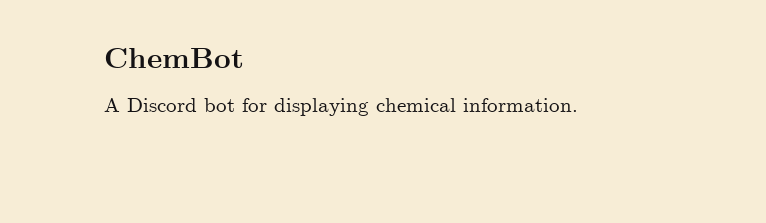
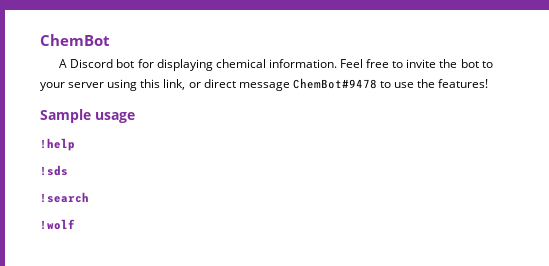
(578, 105) none -> [339,59,493,68] [40,78,489,91] [40,109,135,123] [40,138,75,151] [40,165,68,176] [40,192,89,203] [40,219,75,230] Feel free to invite the bot to your server using this link, or direct message ChemBot#9478 to use the features! // Sample usage // !help // !sds // !search // !wolf

